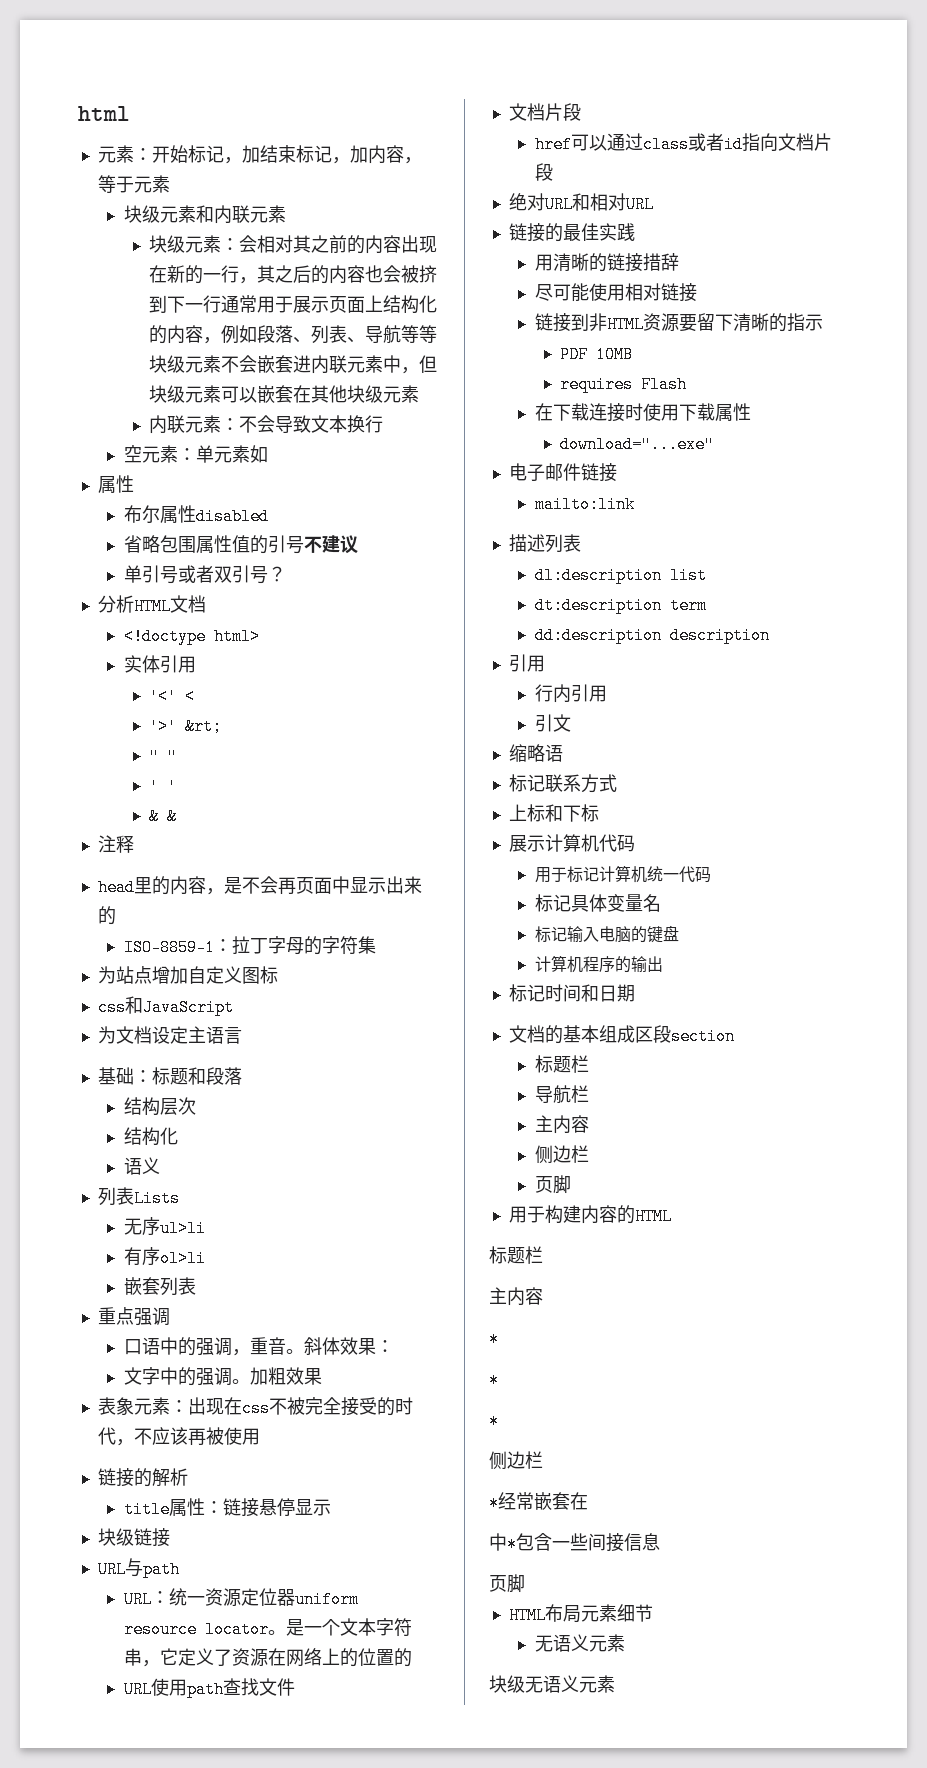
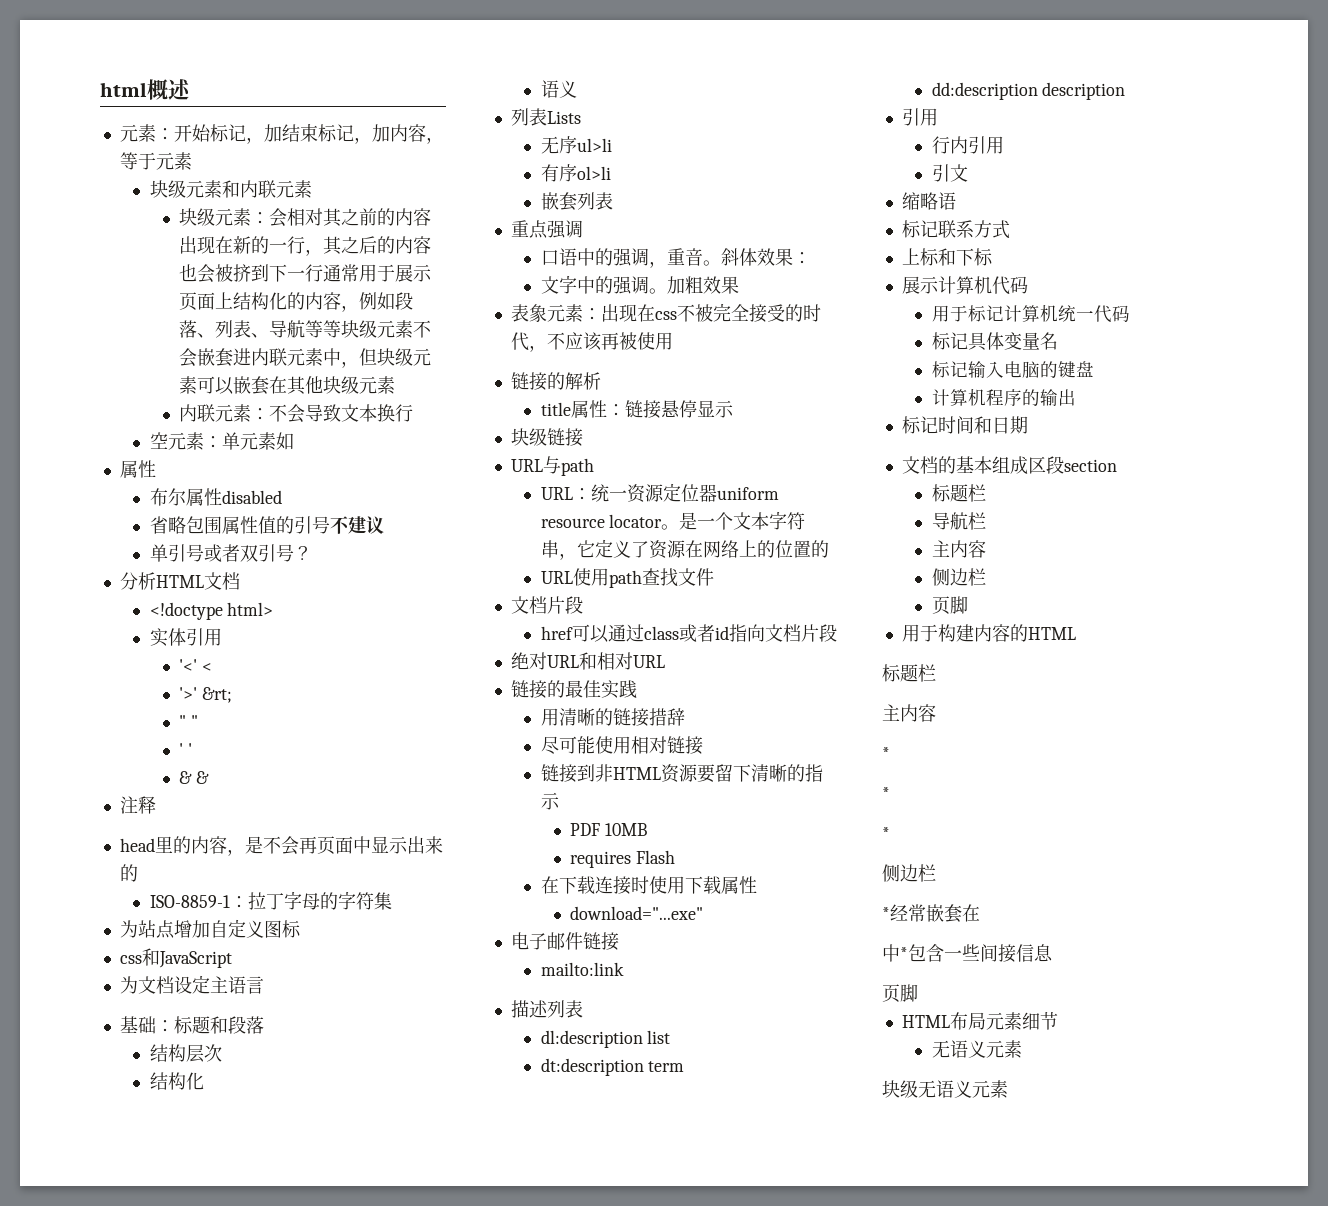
(130, 113) none -> [147,79,191,100] 概述

